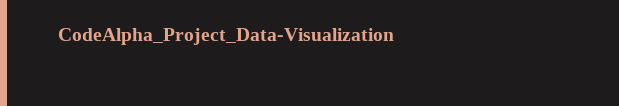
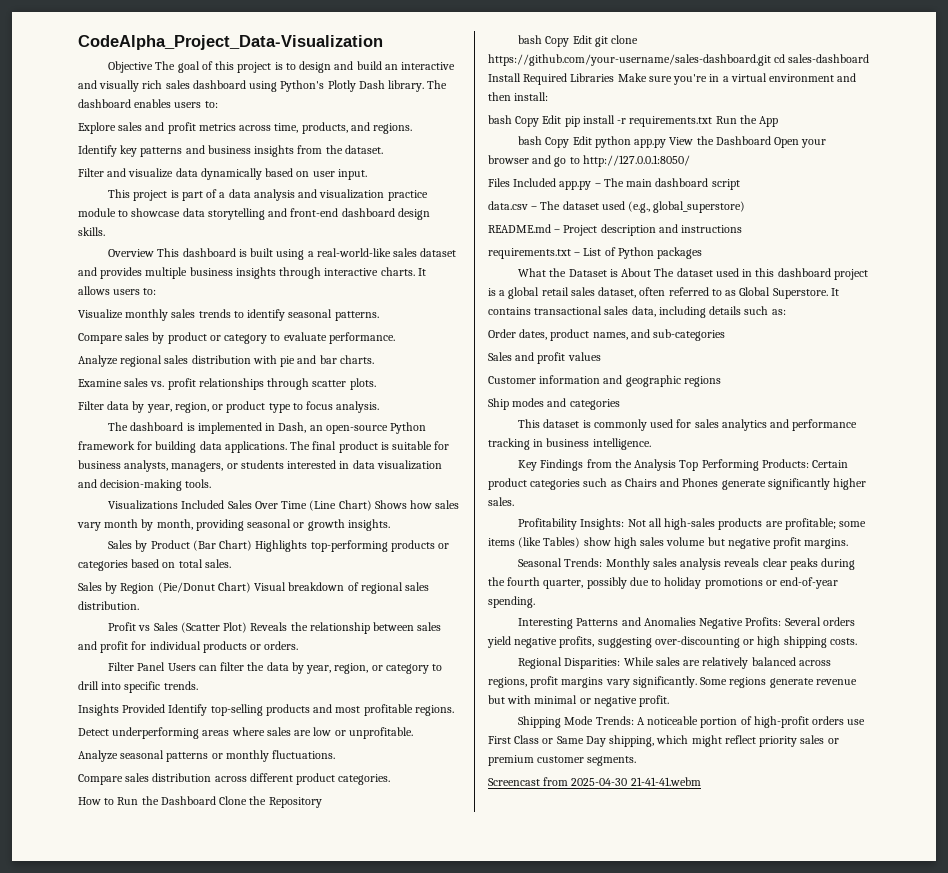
(394, 36) none -> [108,61,455,73] [78,80,448,92] [78,99,218,108] [78,122,413,134] [78,145,383,157] [78,168,367,180] [108,189,428,201] [78,208,430,220] [78,227,105,236] [108,248,457,260] [78,267,426,279] [78,286,157,295] [78,309,379,321] [78,332,395,344] [78,355,374,367] [78,378,376,390] [78,401,380,413] [108,422,427,434] [78,441,450,453] [78,460,442,472] [78,479,212,491] [108,500,460,511] [77,519,390,531] [108,540,450,552] [78,559,231,571] [78,582,430,594] [78,601,139,610] [108,622,442,634] [78,641,299,653] [108,662,442,674] [78,681,198,693] [78,704,454,716] [78,727,413,739] [78,750,336,762] [78,773,391,785] [78,796,322,808] [518,35,639,47] [488,54,870,66] [488,73,857,85] [488,92,549,101] [488,115,779,127] [518,136,827,148] [488,155,690,167] [488,178,740,190] [488,201,746,213] [488,224,743,236] [488,247,703,259] [518,268,868,280] [488,287,839,299] [488,306,786,318] [488,329,726,341] [488,352,601,364] [488,375,721,387] [488,398,620,410] [518,419,858,431] [488,438,651,450] [518,459,849,471] [488,478,867,490] [488,497,514,506] [518,518,867,530] [488,537,849,549] [518,558,856,570] [488,577,839,589] [488,596,535,608] [518,617,855,629] [487,636,857,648] [518,657,831,669] [488,676,857,688] [488,695,670,707] [518,716,866,728] [488,735,839,747] [488,755,637,766] [488,777,701,786] // Objective The goal of this project is to design and build an interactive and visually rich sales dashboard using Python's Plotly Dash library. The dashboard enables users to: // Explore sales and profit metrics across time, products, and regions. // Identify key patterns and business insights from the dataset. // Filter and visualize data dynamically based on user input. // This project is part of a data analysis and visualization practice module to showcase data storytelling and front-end dashboard design skills. // Overview This dashboard is built using a real-world-like sales dataset and provides multiple business insights through interactive charts. It allows users to: // Visualize monthly sales trends to identify seasonal patterns. // Compare sales by product or category to evaluate performance. // Analyze regional sales distribution with pie and bar charts. // Examine sales vs. profit relationships through scatter plots. // Filter data by year, region, or product type to focus analysis. // The dashboard is implemented in Dash, an open-source Python framework for building data applications. The final product is suitable for business analysts, managers, or students interested in data visualization and decision-making tools. // Visualizations Included Sales Over Time (Line Chart) Shows how sales vary month by month, providing seasonal or growth insights. // Sales by Product (Bar Chart) Highlights top-performing products or categories based on total sales. // Sales by Region (Pie/Donut Chart) Visual breakdown of regional sales distribution. // Profit vs Sales (Scatter Plot) Reveals the relationship between sales and profit for individual products or orders. // Filter Panel Users can filter the data by year, region, or category to drill into specific trends. // Insights Provided Identify top-selling products and most profitable regions. // Detect underperforming areas where sales are low or unprofitable. // Analyze seasonal patterns or monthly fluctuations. // Compare sales distribution across different product categories. // How to Run the Dashboard Clone the Repository // bash Copy Edit git clone https://github.com/your-username/sales-dashboard.git cd sales-dashboard Install Required Libraries Make sure you're in a virtual environment and then install: // bash Copy Edit pip install -r requirements.txt Run the App // bash Copy Edit python app.py View the Dashboard Open your browser and go to http://127.0.0.1:8050/ // Files Included app.py – The main dashboard script // data.csv – The dataset used (e.g., global_superstore) // README.md – Project description and instructions // requirements.txt – List of Python packages // What the Dataset is About The dataset used in this dashboard project is a global retail sales dataset, often referred to as Global Superstore. It contains transactional sales data, including details such as: // Order dates, product names, and sub-categories // Sales and profit values // Customer information and geographic regions // Ship modes and categories // This dataset is commonly used for sales analytics and performance tracking in business intelligence. // Key Findings from the Analysis Top Performing Products: Certain product categories such as Chairs and Phones generate significantly higher sales. // Profitability Insights: Not all high-sales products are profitable; some items (like Tables) show high sales volume but negative profit margins. // Seasonal Trends: Monthly sales analysis reveals clear peaks during the fourth quarter, possibly due to holiday promotions or end-of-year spending. // Interesting Patterns and Anomalies Negative Profits: Several orders yield negative profits, suggesting over-discounting or high shipping costs. // Regional Disparities: While sales are relatively balanced across regions, profit margins vary significantly. Some regions generate revenue but with minimal or negative profit. // Shipping Mode Trends: A noticeable portion of high-profit orders use First Class or Same Day shipping, which might reflect priority sales or premium customer segments. // Screencast from 2025-04-30 21-41-41.webm

